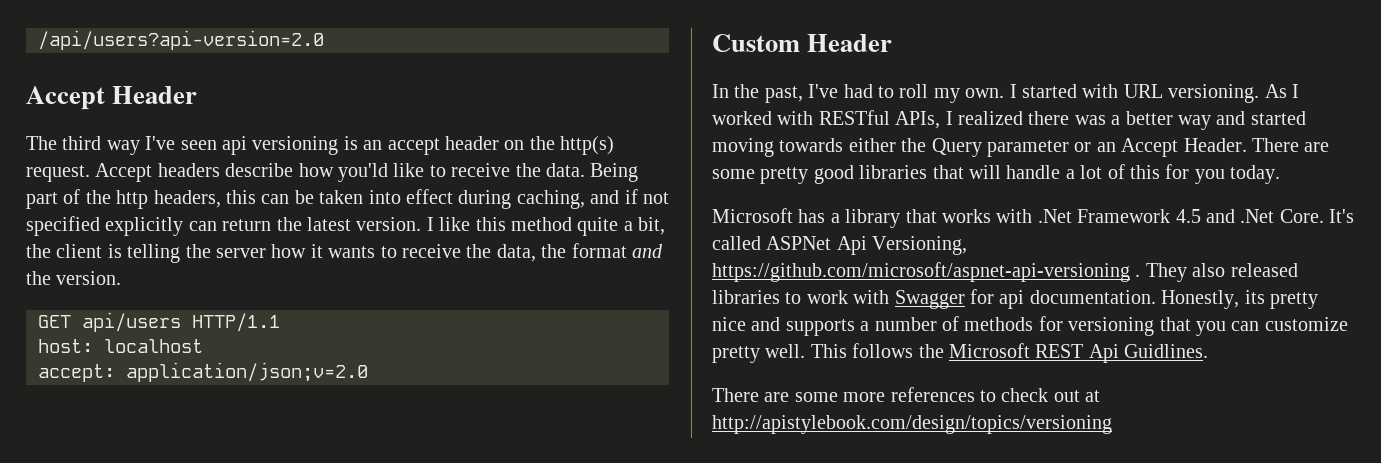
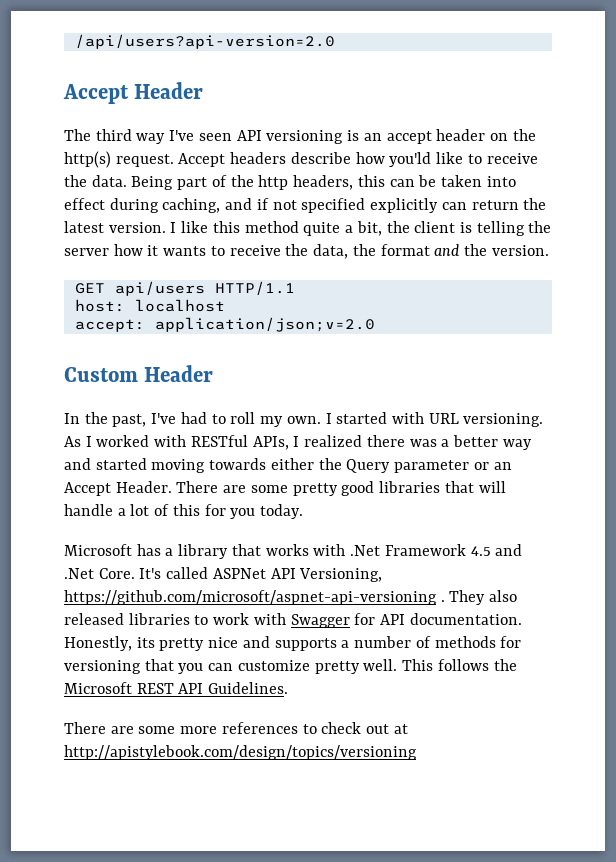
[222,136,248,155] api -> [236,130,262,141] API
[836,236,867,255] Api -> [270,568,296,579] API
[999,290,1025,309] api -> [380,614,406,625] API
[1088,344,1209,363] Api Guidlines. -> [178,682,289,694] API Guidelines.

